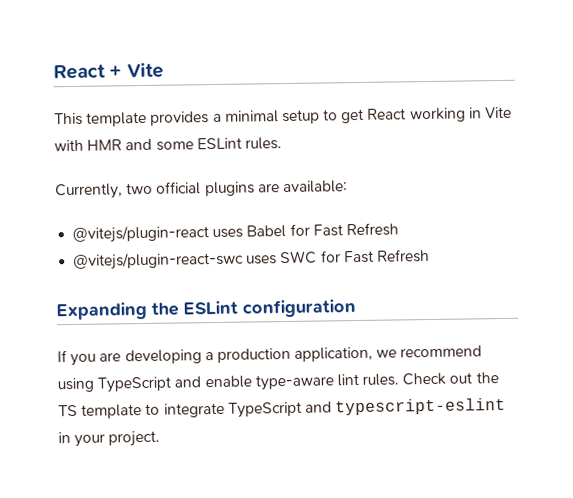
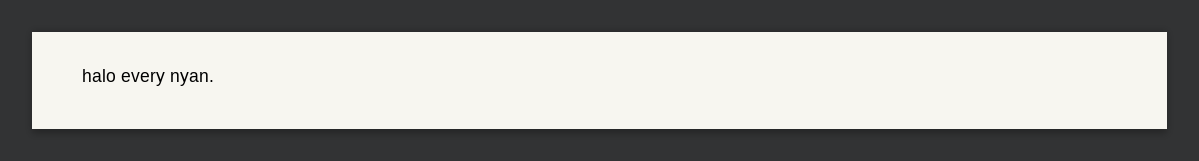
[53,62,164,80] [54,106,513,127] [54,137,282,152] [55,180,348,200] [72,222,399,243] [73,249,430,270] [56,299,356,321] [57,345,483,367] [57,372,499,393] [58,397,507,419] [58,430,161,447] React + Vite // This template provides a minimal setup to get React working in Vite with HMR and some ESLint rules. // Currently, two official plugins are available: // @vitejs/plugin-react uses Babel for Fast Refresh // @vitejs/plugin-react-swc uses SWC for Fast Refresh // Expanding the ESLint configuration // If you are developing a production application, we recommend using TypeScript and enable type-aware lint rules. Check out the TS template to integrate TypeScript and typescript-eslint in your project. -> [82,69,214,86] halo every nyan.

